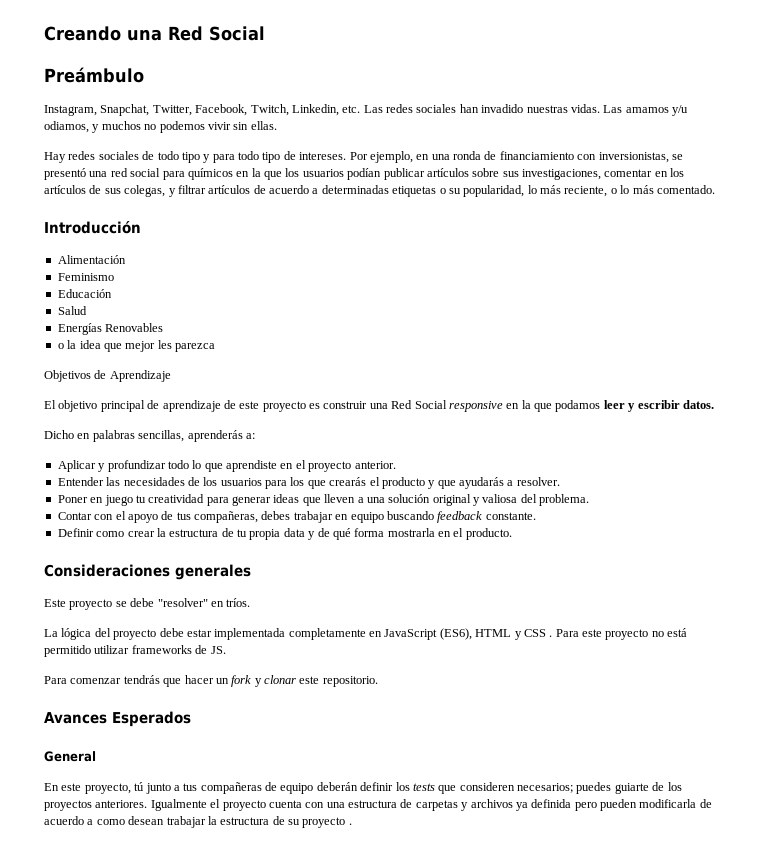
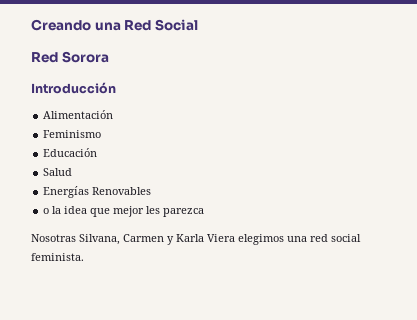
[44,67,144,83] [44,104,688,116] [44,121,277,133] [44,151,683,163] [44,168,685,180] [44,185,715,197] Preámbulo // Instagram, Snapchat, Twitter, Facebook, Twitch, Linkedin, etc. Las redes sociales han invadido nuestras vidas. Las amamos y/u odiamos, y muchos no podemos vivir sin ellas. // Hay redes sociales de todo tipo y para todo tipo de intereses. Por ejemplo, en una ronda de financiamiento con inversionistas, se presentó una red social para químicos en la que los usuarios podían publicar artículos sobre sus investigaciones, comentar en los artículos de sus colegas, y filtrar artículos de acuerdo a determinadas etiquetas o su popularidad, lo más reciente, o lo más comentado. -> [31,51,109,63] Red Sorora
[44,370,171,382] [44,400,714,412] [44,430,255,442] [57,460,396,472] [57,477,560,489] [57,494,590,506] [57,511,536,523] [57,528,512,540] [44,564,251,580] [44,598,251,610] [44,628,688,640] [44,645,226,657] [44,675,378,687] [44,711,191,727] [44,751,96,762] [44,782,682,794] [44,799,712,811] [44,816,352,828] Objetivos de Aprendizaje // El objetivo principal de aprendizaje de este proyecto es construir una Red Social responsive en la que podamos leer y escribir datos. // Dicho en palabras sencillas, aprenderás a: // Aplicar y profundizar todo lo que aprendiste en el proyecto anterior. // Entender las necesidades de los usuarios para los que crearás el producto y que ayudarás a resolver. // Poner en juego tu creatividad para generar ideas que lleven a una solución original y valiosa del problema. // Contar con el apoyo de tus compañeras, debes trabajar en equipo buscando feedback constante. // Definir como crear la estructura de tu propia data y de qué forma mostrarla en el producto. // Consideraciones generales // Este proyecto se debe "resolver" en tríos. // La lógica del proyecto debe estar implementada completamente en JavaScript (ES6), HTML y CSS . Para este proyecto no está permitido utilizar frameworks de JS. // Para comenzar tendrás que hacer un fork y clonar este repositorio. // Avances Esperados // General // En este proyecto, tú junto a tus compañeras de equipo deberán definir los tests que consideren necesarios; puedes guiarte de los proyectos anteriores. Igualmente el proyecto cuenta con una estructura de carpetas y archivos ya definida pero pueden modificarla de acuerdo a como desean trabajar la estructura de su proyecto . -> [31,234,361,245] [31,253,84,261] Nosotras Silvana, Carmen y Karla Viera elegimos una red social feminista.

